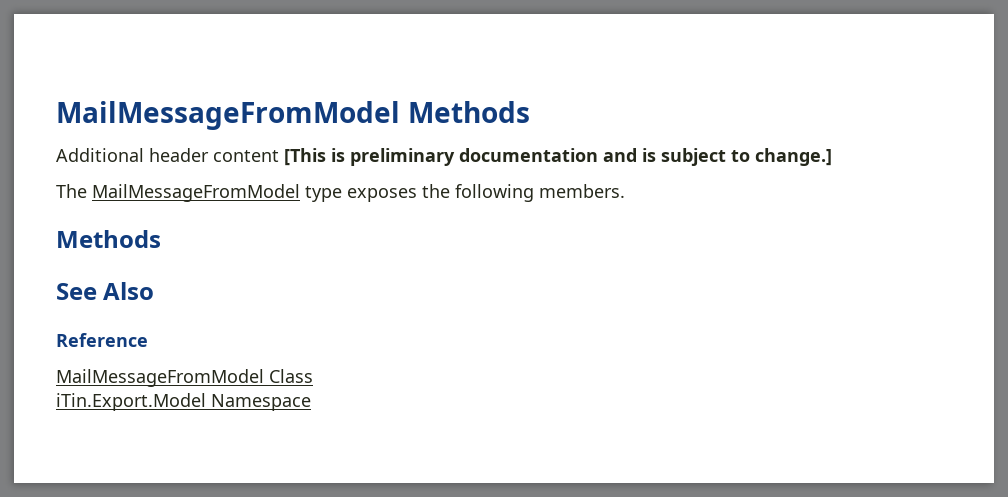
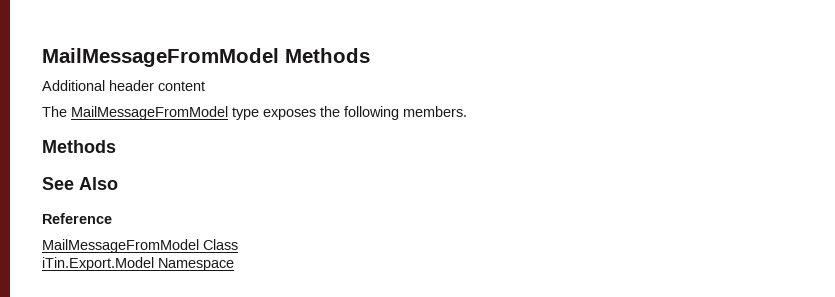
[284,148,832,166] [This is preliminary documentation and is subject to change.] -> (205, 86) none

